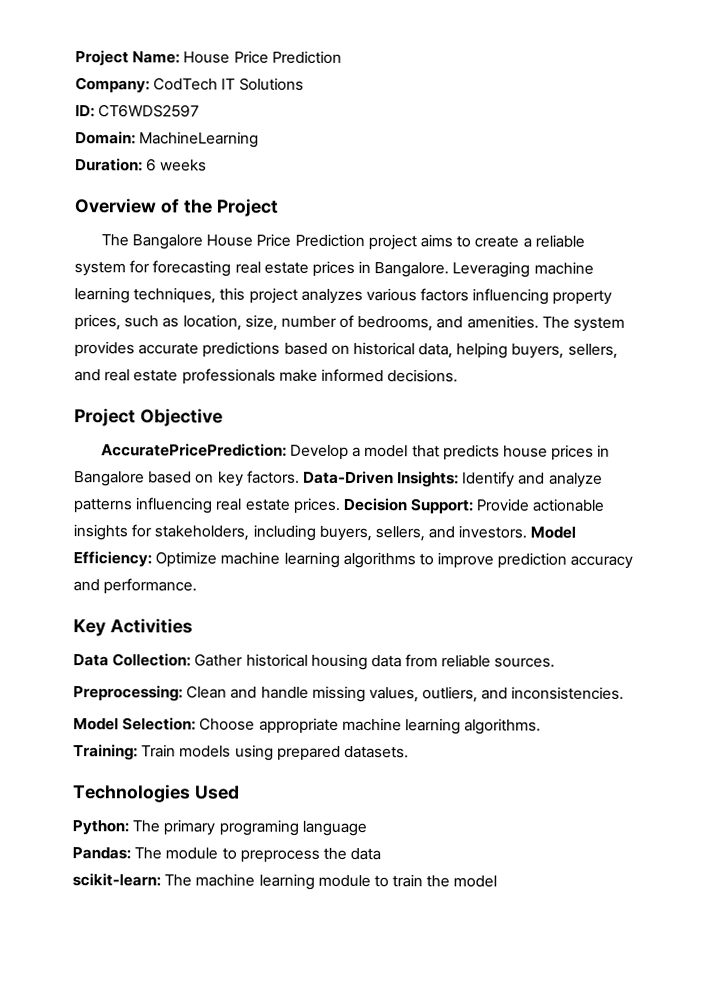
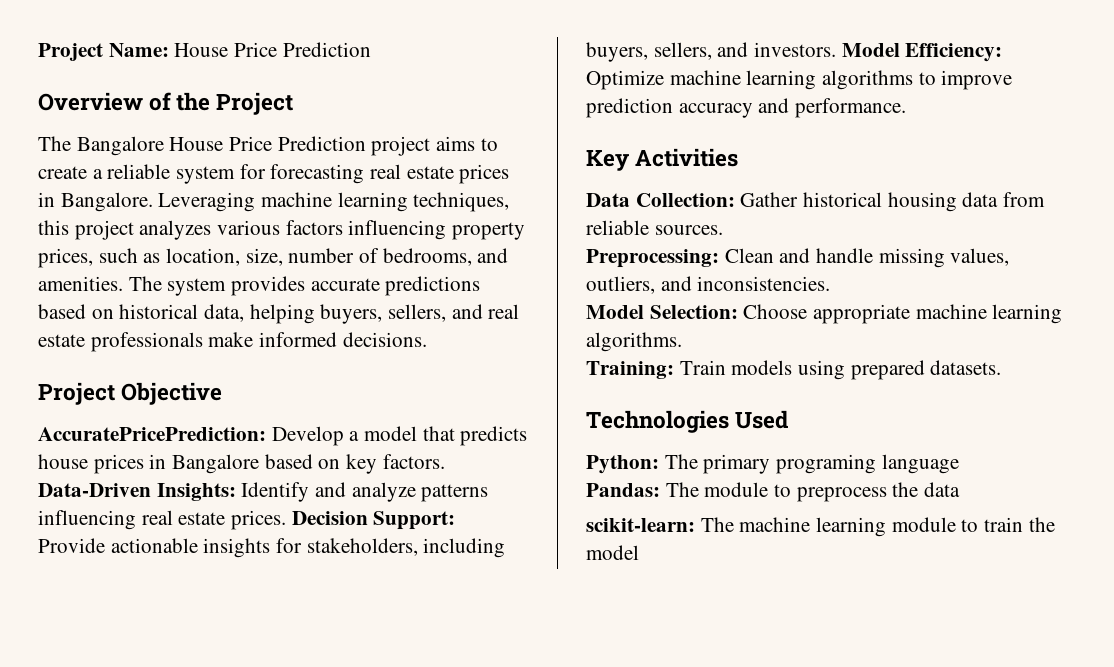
[75,77,304,94] [75,104,201,118] [75,131,260,148] [75,158,208,172] // Company: CodTech IT Solutions // ID: CT6WDS2597 // Domain: MachineLearning // Duration: 6 weeks -> (371, 49) none

